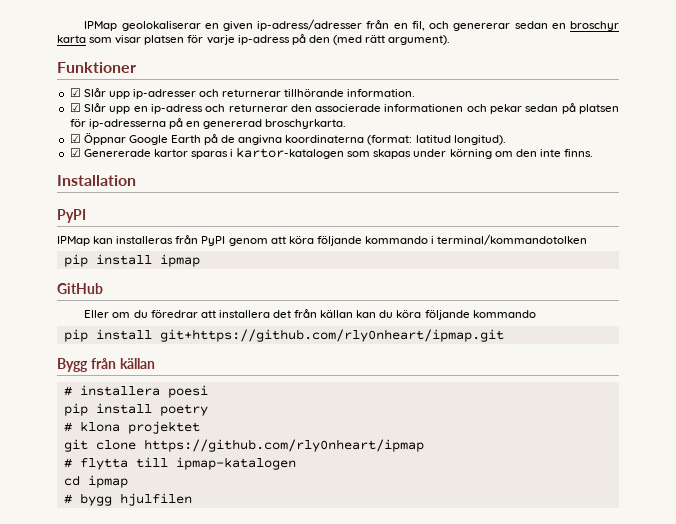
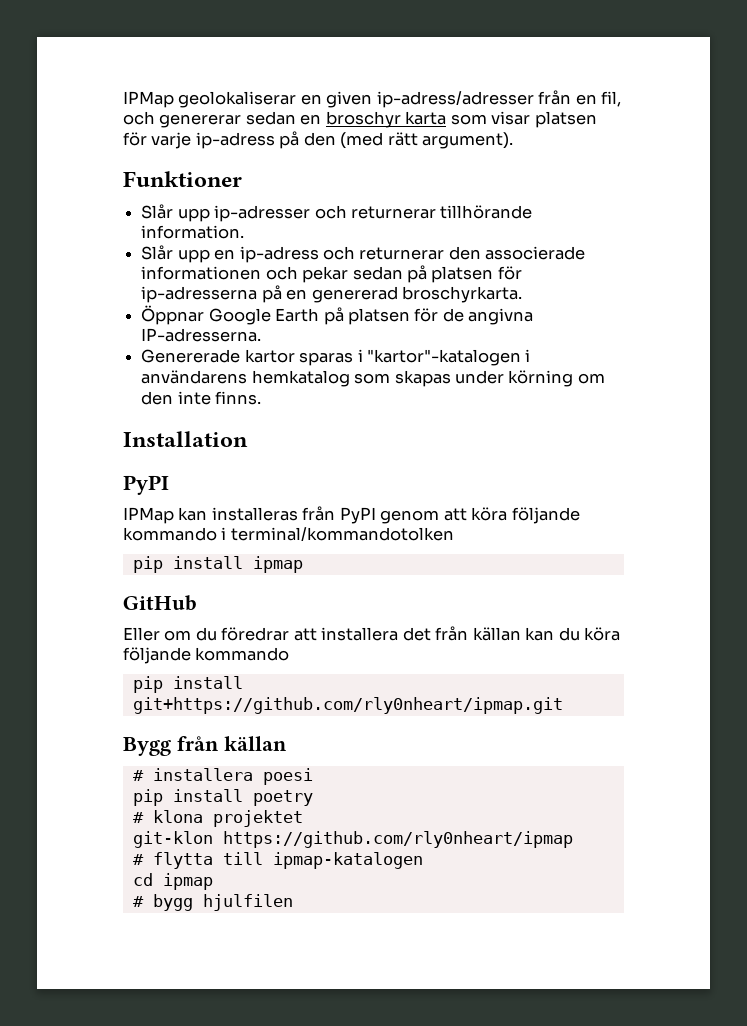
[69,88,81,97] ☑ -> (242, 179) none
[69,103,81,112] ☑ -> (245, 232) none
[69,134,81,143] ☑ -> (522, 294) none
[221,135,506,145] [69,147,345,159] de angivna koordinaterna (format: latitud longitud). // ☑ Genererade kartor sparas i kartor-katalogen -> [347,308,534,325] [141,328,262,342] [141,349,531,366] [141,370,350,387] platsen för de angivna IP-adresserna. // Genererade kartor sparas i "kartor"-katalogen i användarens hemkatalog
[63,439,136,452] git clone -> [132,831,213,848] git-klon

